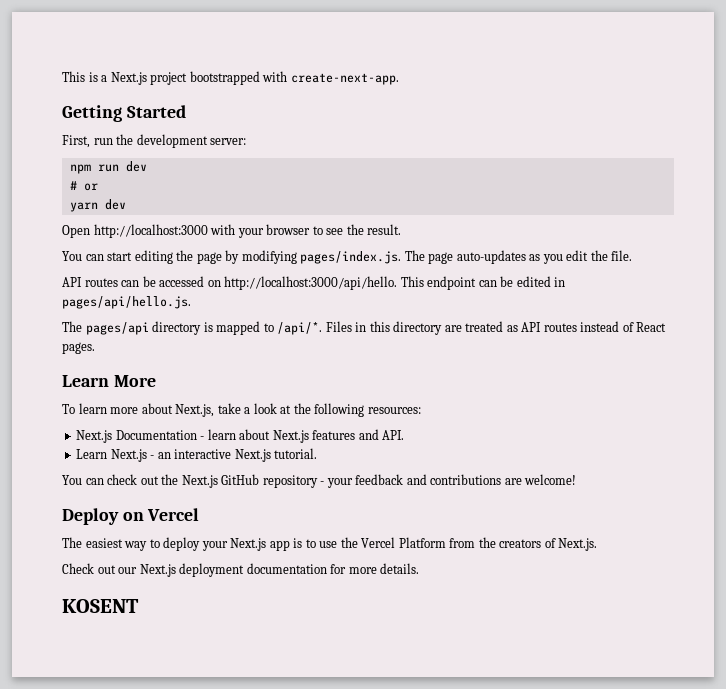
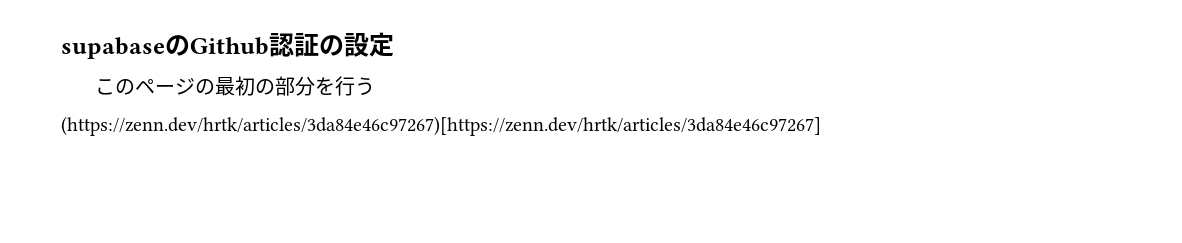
[62,71,399,85] [62,105,186,122] [62,134,247,148] [69,161,147,174] [69,181,98,191] [69,199,126,212] [62,224,402,238] [62,250,633,264] [62,276,566,290] [62,296,191,309] [62,321,667,335] [62,342,95,354] [62,375,156,387] [62,403,421,417] [76,429,405,443] [76,448,318,462] [62,474,577,488] [62,508,200,525] [62,537,598,551] [62,563,420,577] [62,599,139,613] This is a Next.js project bootstrapped with create-next-app. // Getting Started // First, run the development server: // npm run dev // # or // yarn dev // Open http://localhost:3000 with your browser to see the result. // You can start editing the page by modifying pages/index.js. The page auto-updates as you edit the file. // API routes can be accessed on http://localhost:3000/api/hello. This endpoint can be edited in pages/api/hello.js. // The pages/api directory is mapped to /api/*. Files in this directory are treated as API routes instead of React pages. // Learn More // To learn more about Next.js, take a look at the following resources: // Next.js Documentation - learn about Next.js features and API. // Learn Next.js - an interactive Next.js tutorial. // You can check out the Next.js GitHub repository - your feedback and contributions are welcome! // Deploy on Vercel // The easiest way to deploy your Next.js app is to use the Vercel Platform from the creators of Next.js. // Check out our Next.js deployment documentation for more details. // KOSENT -> [61,32,394,59] [94,76,375,96] [61,116,821,136] supabaseのGithub認証の設定 // このページの最初の部分を行う(https://zenn.dev/hrtk/articles/3da84e46c97267)[https://zenn.dev/hrtk/articles/3da84e46c97267]

